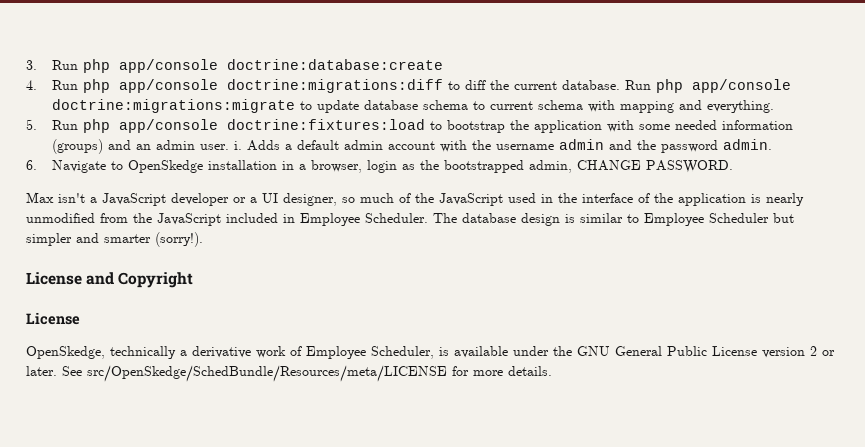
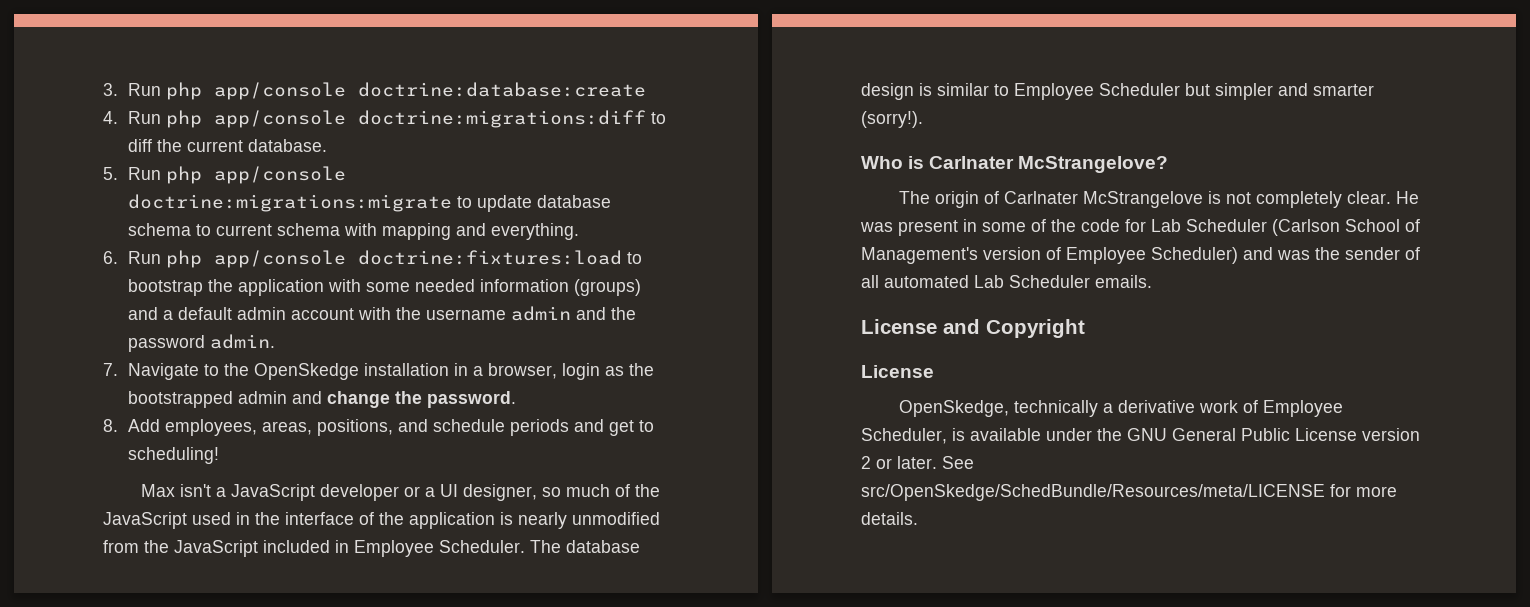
(620, 85) none -> [103,167,118,180] // 5.
[26,119,37,130] 5. -> [103,251,118,264] 6.
[135,140,280,151] an admin user. i. Adds -> (158, 313) none
[26,160,37,170] 6. -> [103,363,118,376] 7.
(123, 165) none -> [223,363,249,376] the
[528,160,733,173] admin, CHANGE PASSWORD. -> [237,391,516,408] [103,419,654,436] [127,447,219,464] admin and change the password. // 8. Add employees, areas, positions, and schedule periods and get to scheduling!
(203, 239) none -> [861,156,1169,173] [898,191,1419,208] [860,219,1420,236] [861,247,1420,264] [861,275,1152,288] // Who is Carlnater McStrangelove? // The origin of Carlnater McStrangelove is not completely clear. He was present in some of the code for Lab Scheduler (Carlson School of Management's version of Employee Scheduler) and was the sender of all automated Lab Scheduler emails.

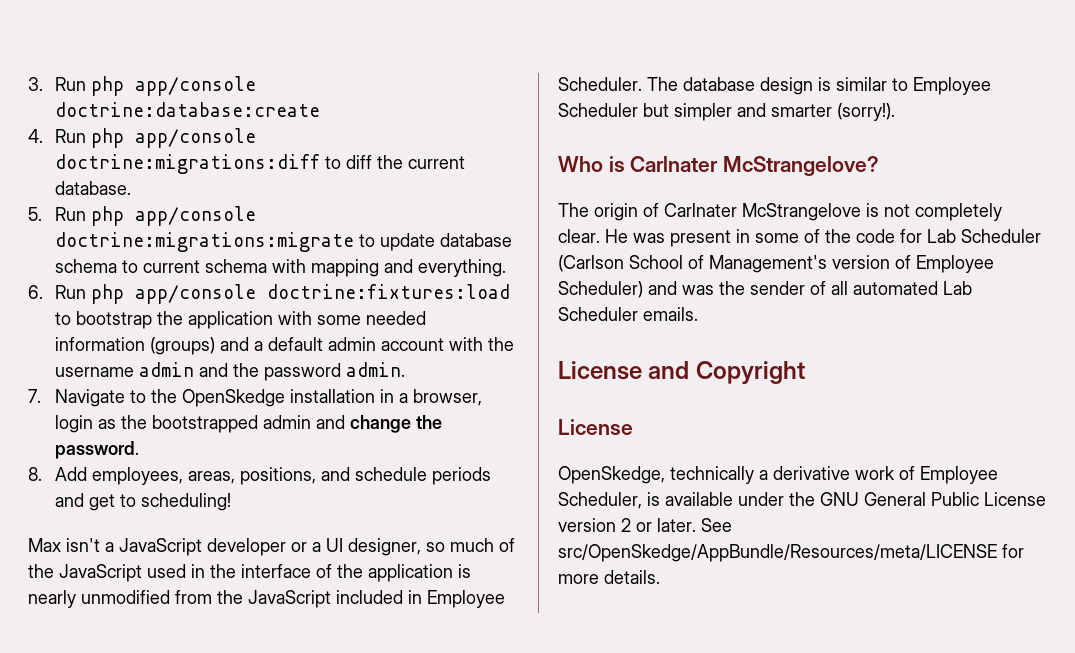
[861,484,1325,501] src/OpenSkedge/SchedBundle/Resources/meta/LICENSE -> [558,544,997,562] src/OpenSkedge/AppBundle/Resources/meta/LICENSE

